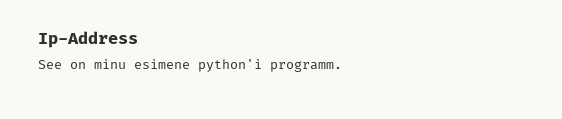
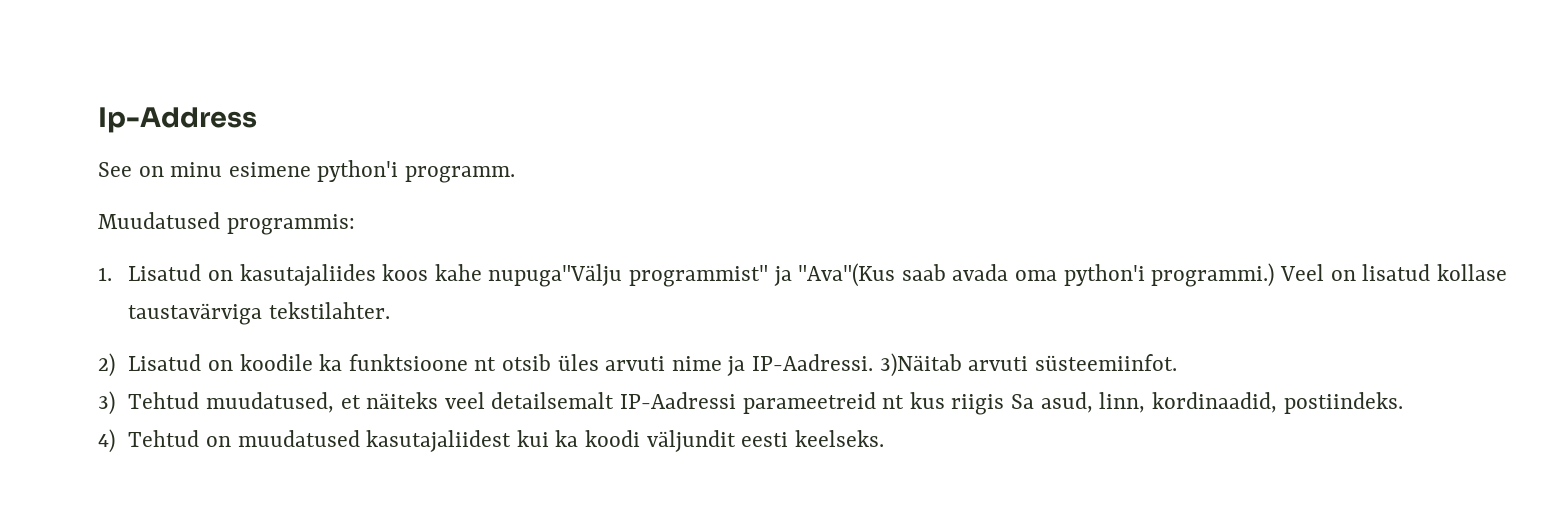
(342, 66) none -> [98,212,355,235] [98,263,1507,287] [128,302,390,325] [98,353,1177,377] [98,391,1403,415] [98,429,884,453] // Muudatused programmis: // 1. Lisatud on kasutajaliides koos kahe nupuga"Välju programmist" ja "Ava"(Kus saab avada oma python'i programmi.) Veel on lisatud kollase taustavärviga tekstilahter. // 2) Lisatud on koodile ka funktsioone nt otsib üles arvuti nime ja IP-Aadressi. 3)Näitab arvuti süsteemiinfot. // 3) Tehtud muudatused, et näiteks veel detailsemalt IP-Aadressi parameetreid nt kus riigis Sa asud, linn, kordinaadid, postiindeks. // 4) Tehtud on muudatused kasutajaliidest kui ka koodi väljundit eesti keelseks.

